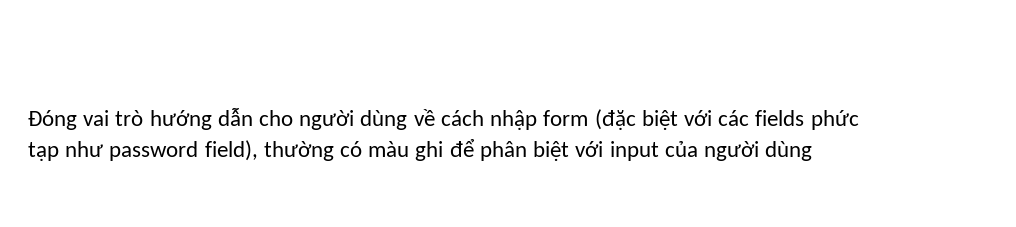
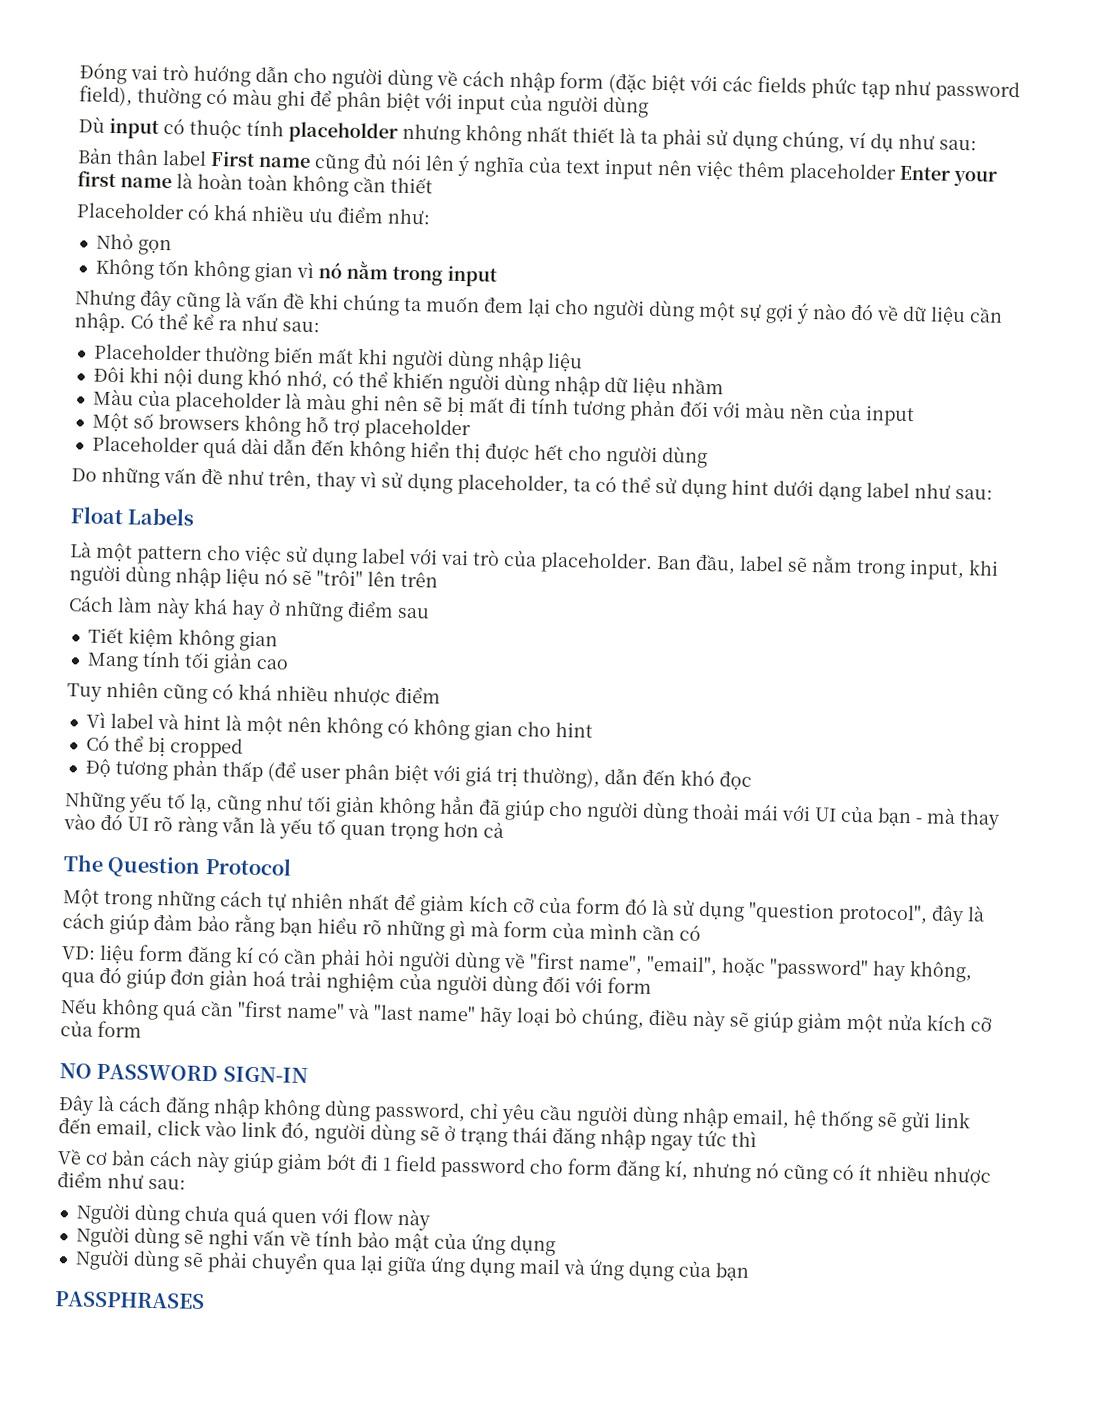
(813, 151) none -> [78,116,977,153] [77,147,997,187] [77,170,433,197] [76,202,431,225] [95,232,172,256] [94,258,497,287] [75,289,1003,327] [74,312,320,334] [93,343,583,373] [92,366,724,398] [92,388,915,427] [91,412,471,441] [91,435,708,468] [71,466,993,503] [70,506,196,526] [70,541,999,581] [69,564,438,589] [68,595,430,622] [87,627,278,652] [86,650,289,674] [67,681,441,707] [85,711,593,742] [85,734,243,759] [84,758,752,791] [64,791,1000,830] [63,813,504,842] [63,854,292,878] [63,888,985,927] [62,912,701,942] [61,944,973,983] [61,966,652,997] [60,997,992,1034] [60,1020,142,1038] [59,1063,308,1084] [58,1094,971,1133] [58,1117,757,1151] [57,1149,991,1187] [57,1171,186,1190] [75,1202,431,1231] [75,1225,556,1257] [74,1248,750,1282] [54,1291,205,1310] // Dù input có thuộc tính placeholder nhưng không nhất thiết là ta phải sử dụng chúng, ví dụ như sau: // Bản thân label First name cũng đủ nói lên ý nghĩa của text input nên việc thêm placeholder Enter your first name là hoàn toàn không cần thiết // Placeholder có khá nhiều ưu điểm như: // Nhỏ gọn // Không tốn không gian vì nó nằm trong input // Nhưng đây cũng là vấn đề khi chúng ta muốn đem lại cho người dùng một sự gợi ý nào đó về dữ liệu cần nhập. Có thể kể ra như sau: // Placeholder thường biến mất khi người dùng nhập liệu // Đôi khi nội dung khó nhớ, có thể khiến người dùng nhập dữ liệu nhầm // Màu của placeholder là màu ghi nên sẽ bị mất đi tính tương phản đối với màu nền của input // Một số browsers không hỗ trợ placeholder // Placeholder quá dài dẫn đến không hiển thị được hết cho người dùng // Do những vấn đề như trên, thay vì sử dụng placeholder, ta có thể sử dụng hint dưới dạng label như sau: // Float Labels // Là một pattern cho việc sử dụng label với vai trò của placeholder. Ban đầu, label sẽ nằm trong input, khi người dùng nhập liệu nó sẽ "trôi" lên trên // Cách làm này khá hay ở những điểm sau // Tiết kiệm không gian // Mang tính tối giản cao // Tuy nhiên cũng có khá nhiều nhược điểm // Vì label và hint là một nên không có không gian cho hint // Có thể bị cropped // Độ tương phản thấp (để user phân biệt với giá trị thường), dẫn đến khó đọc // Những yếu tố lạ, cũng như tối giản không hẳn đã giúp cho người dùng thoải mái với UI của bạn - mà thay vào đó UI rõ ràng vẫn là yếu tố quan trọng hơn cả // The Question Protocol // Một trong những cách tự nhiên nhất để giảm kích cỡ của form đó là sử dụng "question protocol", đây là cách giúp đảm bảo rằng bạn hiểu rõ những gì mà form của mình cần có // VD: liệu form đăng kí có cần phải hỏi người dùng về "first name", "email", hoặc "password" hay không, qua đó giúp đơn giản hoá trải nghiệm của người dùng đối với form // Nếu không quá cần "first name" và "last name" hãy loại bỏ chúng, điều này sẽ giúp giảm một nửa kích cỡ của form // NO PASSWORD SIGN-IN // Đây là cách đăng nhập không dùng password, chỉ yêu cầu người dùng nhập email, hệ thống sẽ gửi link đến email, click vào link đó, người dùng sẽ ở trạng thái đăng nhập ngay tức thì // Về cơ bản cách này giúp giảm bớt đi 1 field password cho form đăng kí, nhưng nó cũng có ít nhiều nhược điểm như sau: // Người dùng chưa quá quen với flow này // Người dùng sẽ nghi vấn về tính bảo mật của ứng dụng // Người dùng sẽ phải chuyển qua lại giữa ứng dụng mail và ứng dụng của bạn // PASSPHRASES

